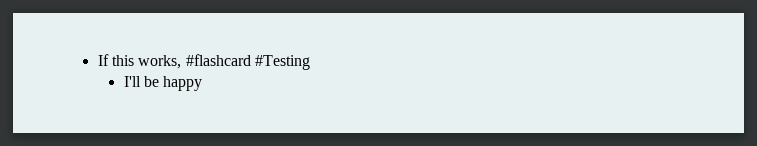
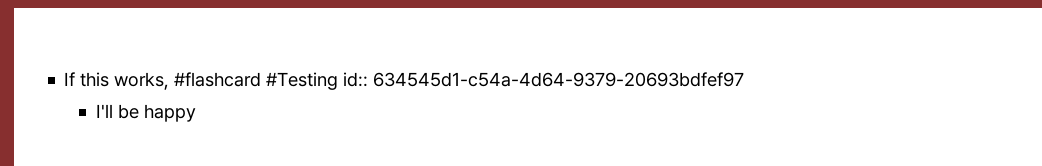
(310, 62) none -> [343,72,745,87] id:: 634545d1-c54a-4d64-9379-20693bdfef97

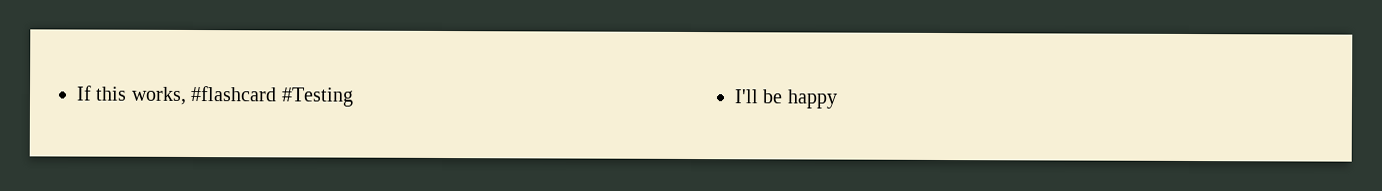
[343,72,745,87] id:: 634545d1-c54a-4d64-9379-20693bdfef97 -> (354, 97) none

